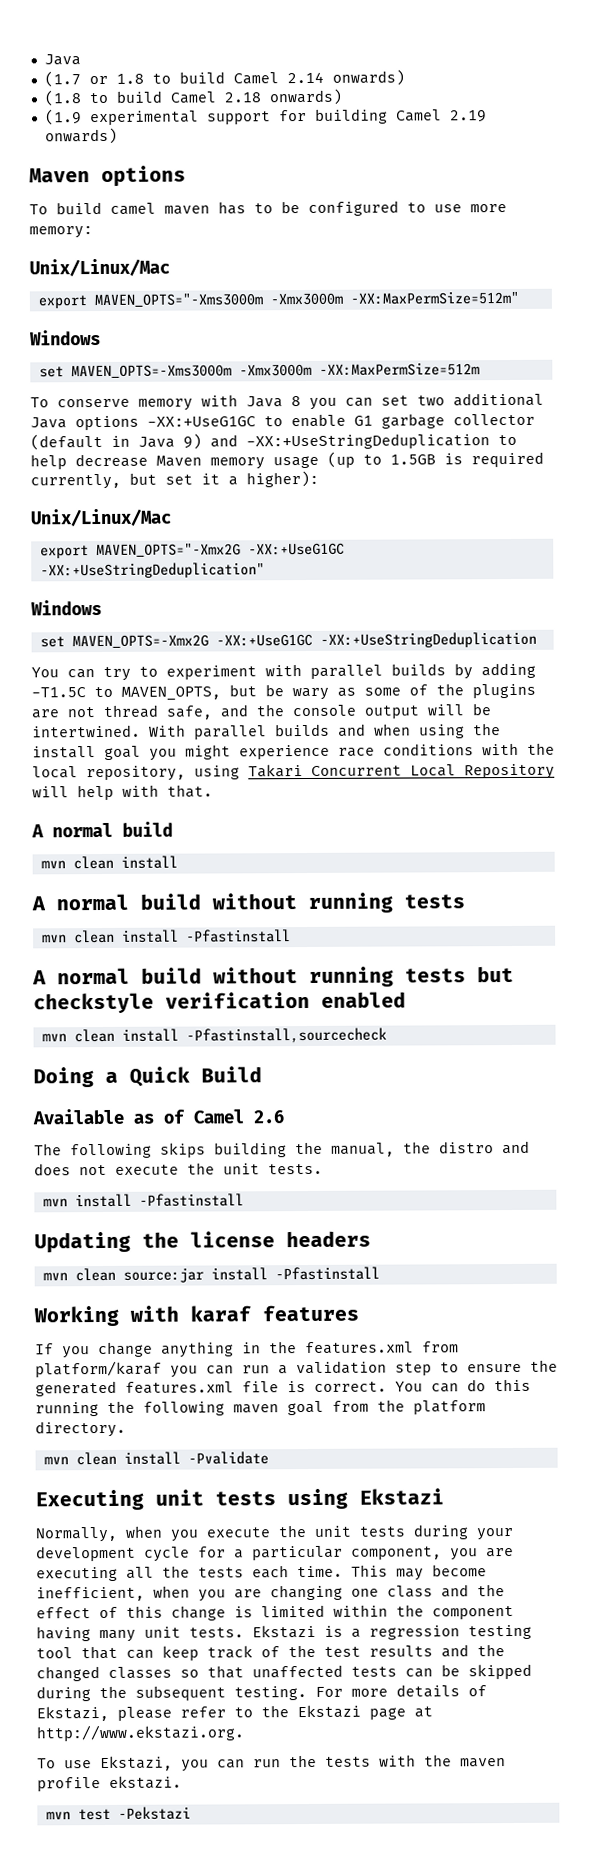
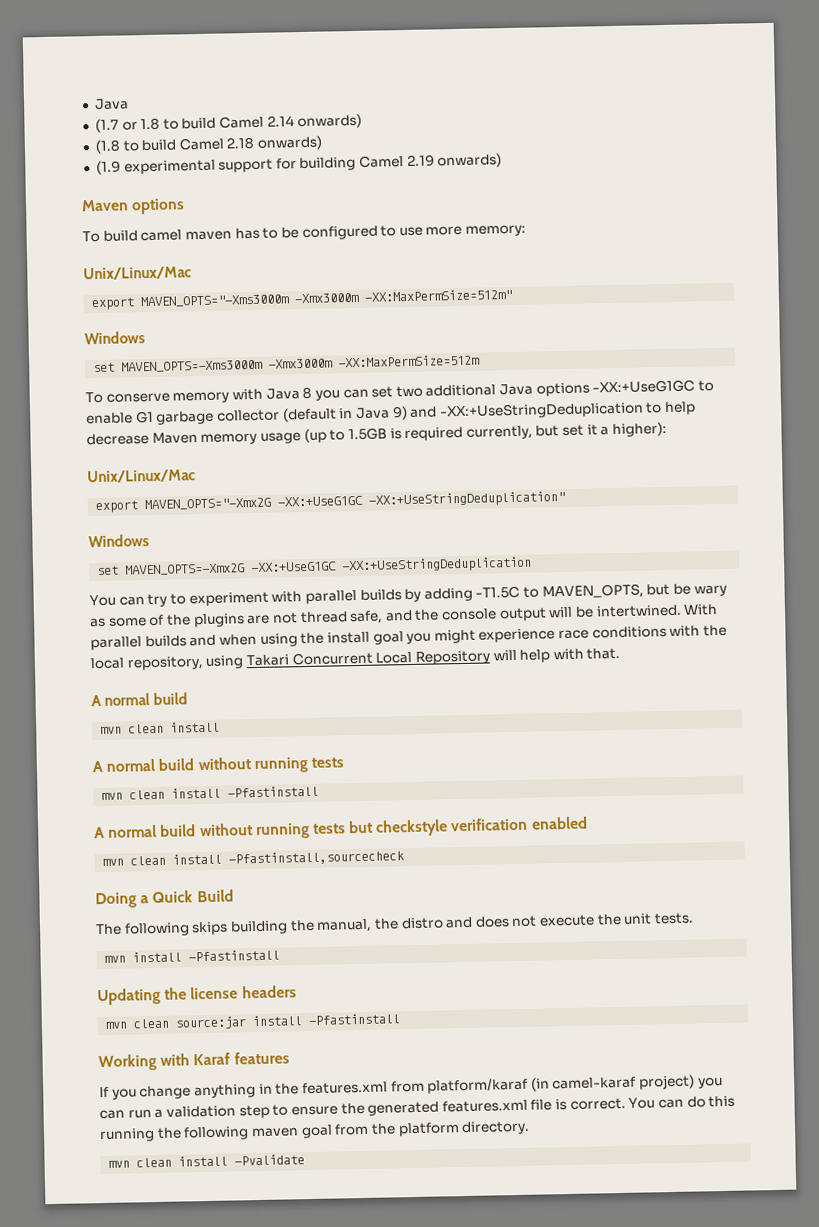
[32,1108,284,1125] // Available as of Camel 2.6 -> (234, 896) none
[190,1305,251,1322] karaf -> [193,1052,231,1066] Karaf
(162, 1369) none -> [530,1074,696,1092] (in camel-karaf project)
[35,1488,444,1511] [35,1524,514,1543] [36,1545,514,1562] [36,1564,487,1582] [36,1584,505,1602] [36,1604,514,1621] [36,1624,532,1643] [36,1644,505,1661] [36,1663,532,1682] [36,1684,487,1702] [36,1704,433,1722] [36,1724,244,1742] [37,1754,506,1772] [37,1775,182,1792] [45,1806,191,1821] // Executing unit tests using Ekstazi // Normally, when you execute the unit tests during your development cycle for a particular component, you are executing all the tests each time. This may become inefficient, when you are changing one class and the effect of this change is limited within the component having many unit tests. Ekstazi is a regression testing tool that can keep track of the test results and the changed classes so that unaffected tests can be skipped during the subsequent testing. For more details of Ekstazi, please refer to the Ekstazi page at http://www.ekstazi.org. // To use Ekstazi, you can run the tests with the maven profile ekstazi. // mvn test -Pekstazi -> (306, 1160) none

